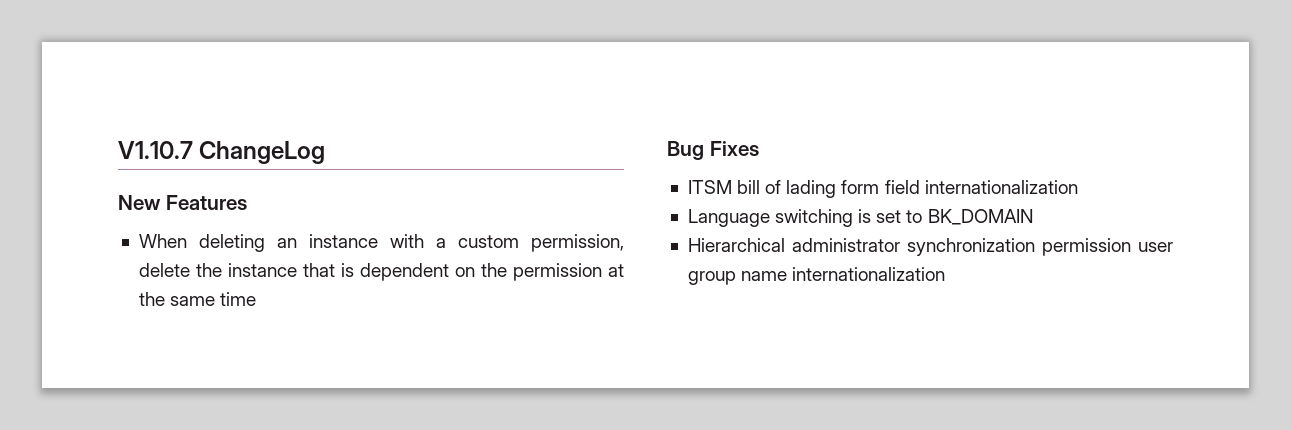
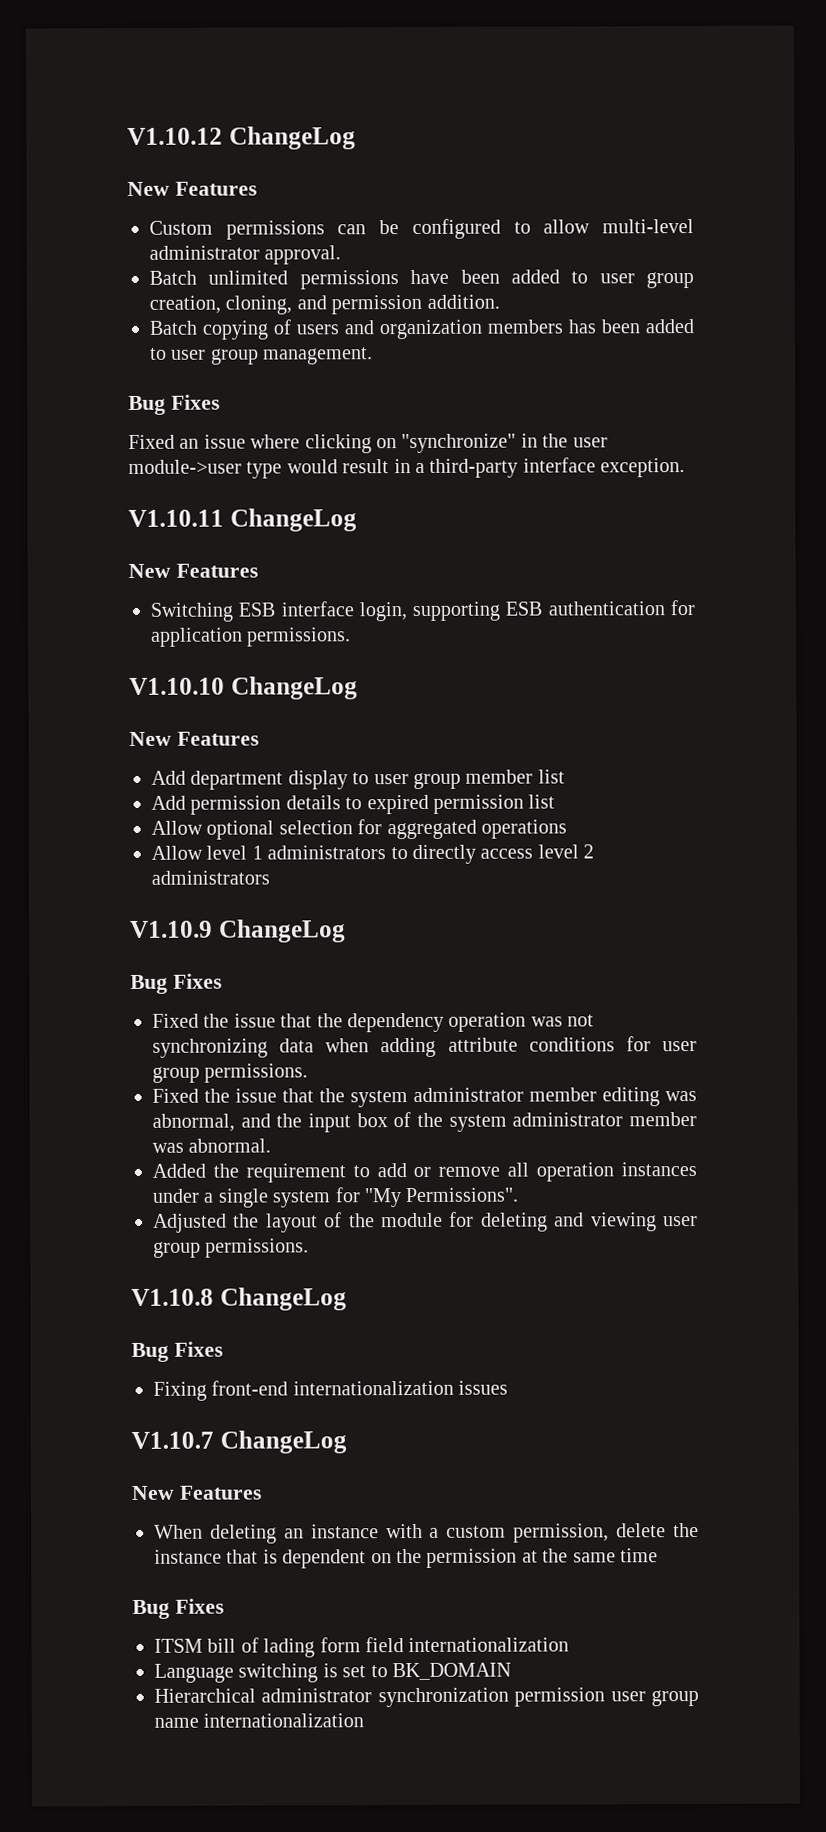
(118, 150) none -> [127,126,356,150] [127,181,257,196] [149,218,694,240] [149,245,342,265] [149,269,694,290] [149,294,500,315] [149,319,694,340] [150,347,374,365] [128,394,220,415] [128,433,608,454] [128,457,686,479] [128,508,357,532] [128,563,258,578] [150,600,696,622] [150,627,352,647] [129,676,358,700] [129,731,259,746] [151,769,565,790] [151,794,556,815] [151,819,567,840] [151,844,595,865] [151,870,270,885] [130,919,346,943] [130,973,222,994] [152,1012,595,1033] [152,1036,697,1058] [152,1063,309,1083] [152,1087,697,1108] [152,1112,697,1133] [152,1138,272,1153] [152,1162,698,1183] [152,1187,519,1208] [153,1211,698,1233] [153,1238,310,1258] [131,1287,347,1311] [131,1341,223,1362] [153,1380,509,1401] V1.10.12 ChangeLog // New Features // Custom permissions can be configured to allow multi-level administrator approval. // Batch unlimited permissions have been added to user group creation, cloning, and permission addition. // Batch copying of users and organization members has been added to user group management. // Bug Fixes // Fixed an issue where clicking on "synchronize" in the user module->user type would result in a third-party interface exception. // V1.10.11 ChangeLog // New Features // Switching ESB interface login, supporting ESB authentication for application permissions. // V1.10.10 ChangeLog // New Features // Add department display to user group member list // Add permission details to expired permission list // Allow optional selection for aggregated operations // Allow level 1 administrators to directly access level 2 administrators // V1.10.9 ChangeLog // Bug Fixes // Fixed the issue that the dependency operation was not synchronizing data when adding attribute conditions for user group permissions. // Fixed the issue that the system administrator member editing was abnormal, and the input box of the system administrator member was abnormal. // Added the requirement to add or remove all operation instances under a single system for "My Permissions". // Adjusted the layout of the module for deleting and viewing user group permissions. // V1.10.8 ChangeLog // Bug Fixes // Fixing front-end internationalization issues //

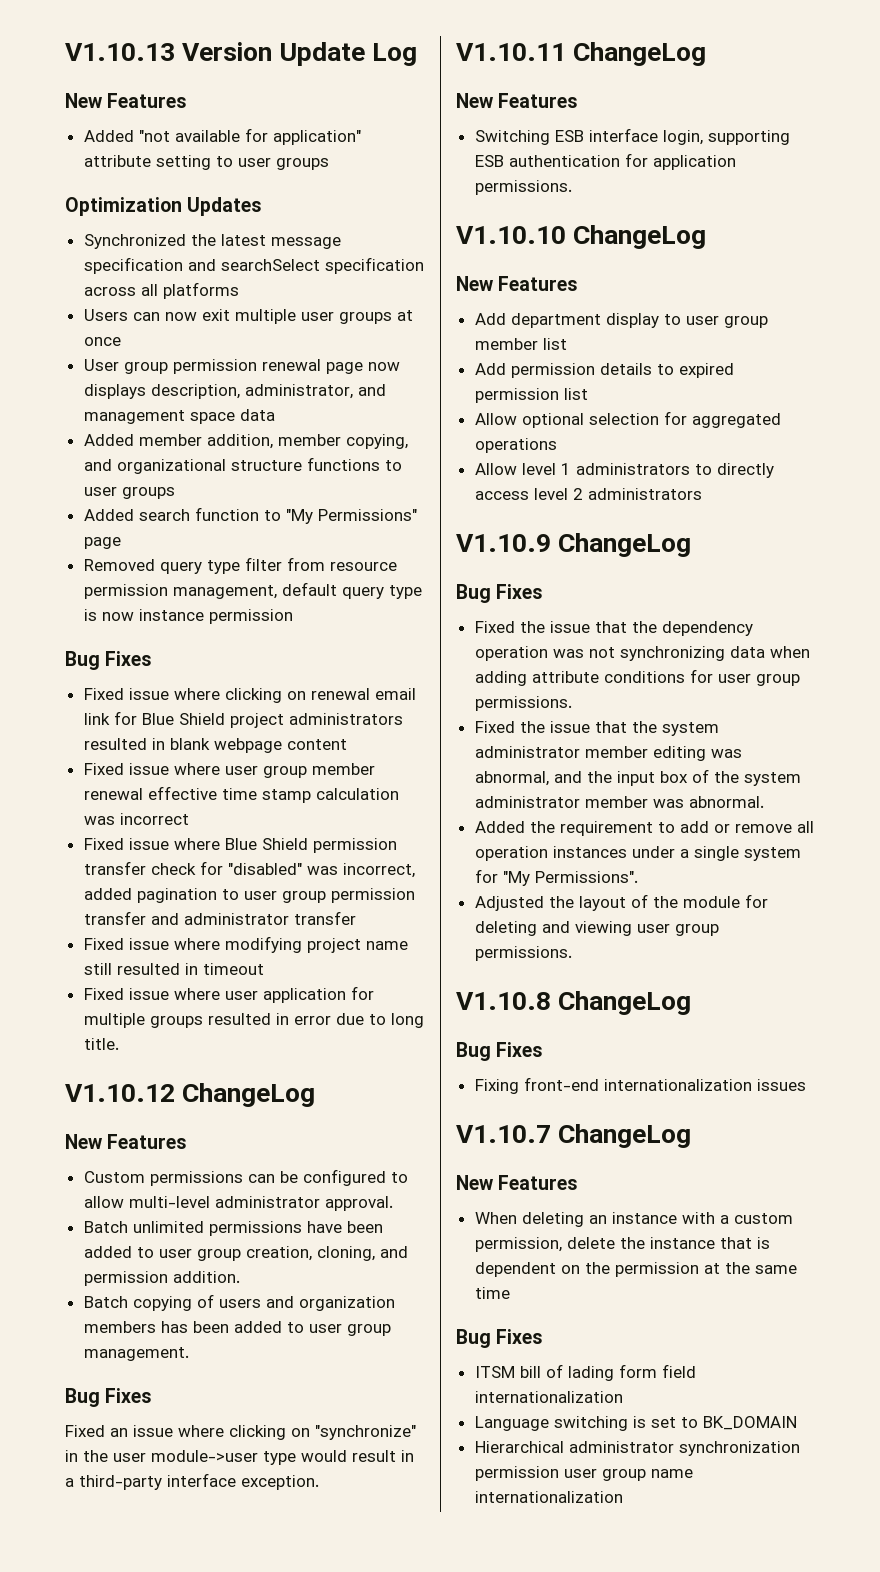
(127, 136) none -> [65,42,418,66] [65,93,187,108] [83,128,361,145] [83,155,329,170] [65,197,262,216] [83,234,341,249] [83,257,424,274] [83,282,239,299] [83,309,413,324] [83,337,121,346] [83,359,400,374] [83,384,386,399] [83,409,275,424] [83,434,408,449] [83,457,402,474] [83,487,175,499] [83,507,417,524] [83,537,121,549] [83,557,397,574] [83,582,422,599] [83,609,293,624] [65,651,152,670] [83,688,416,703] [83,711,403,728] [83,738,347,753] [83,763,375,778] [83,786,399,803] [83,813,189,825] [83,838,397,853] [83,861,415,878] [83,888,415,903] [83,911,356,925] [83,936,408,953] [83,963,264,975] [83,986,374,1003] [83,1013,424,1028] [83,1038,119,1050] V1.10.13 Version Update Log // New Features // Added "not available for application" attribute setting to user groups // Optimization Updates // Synchronized the latest message specification and searchSelect specification across all platforms // Users can now exit multiple user groups at once // User group permission renewal page now displays description, administrator, and management space data // Added member addition, member copying, and organizational structure functions to user groups // Added search function to "My Permissions" page // Removed query type filter from resource permission management, default query type is now instance permission // Bug Fixes // Fixed issue where clicking on renewal email link for Blue Shield project administrators resulted in blank webpage content // Fixed issue where user group member renewal effective time stamp calculation was incorrect // Fixed issue where Blue Shield permission transfer check for "disabled" was incorrect, added pagination to user group permission transfer and administrator transfer // Fixed issue where modifying project name still resulted in timeout // Fixed issue where user application for multiple groups resulted in error due to long title. //

